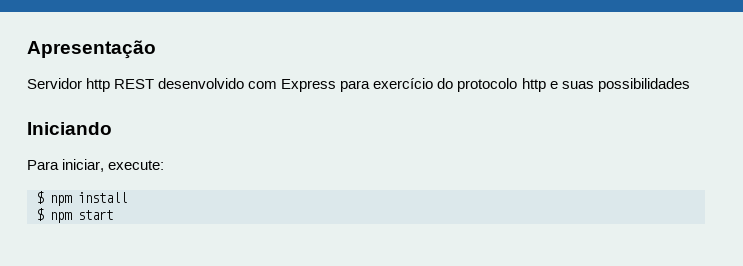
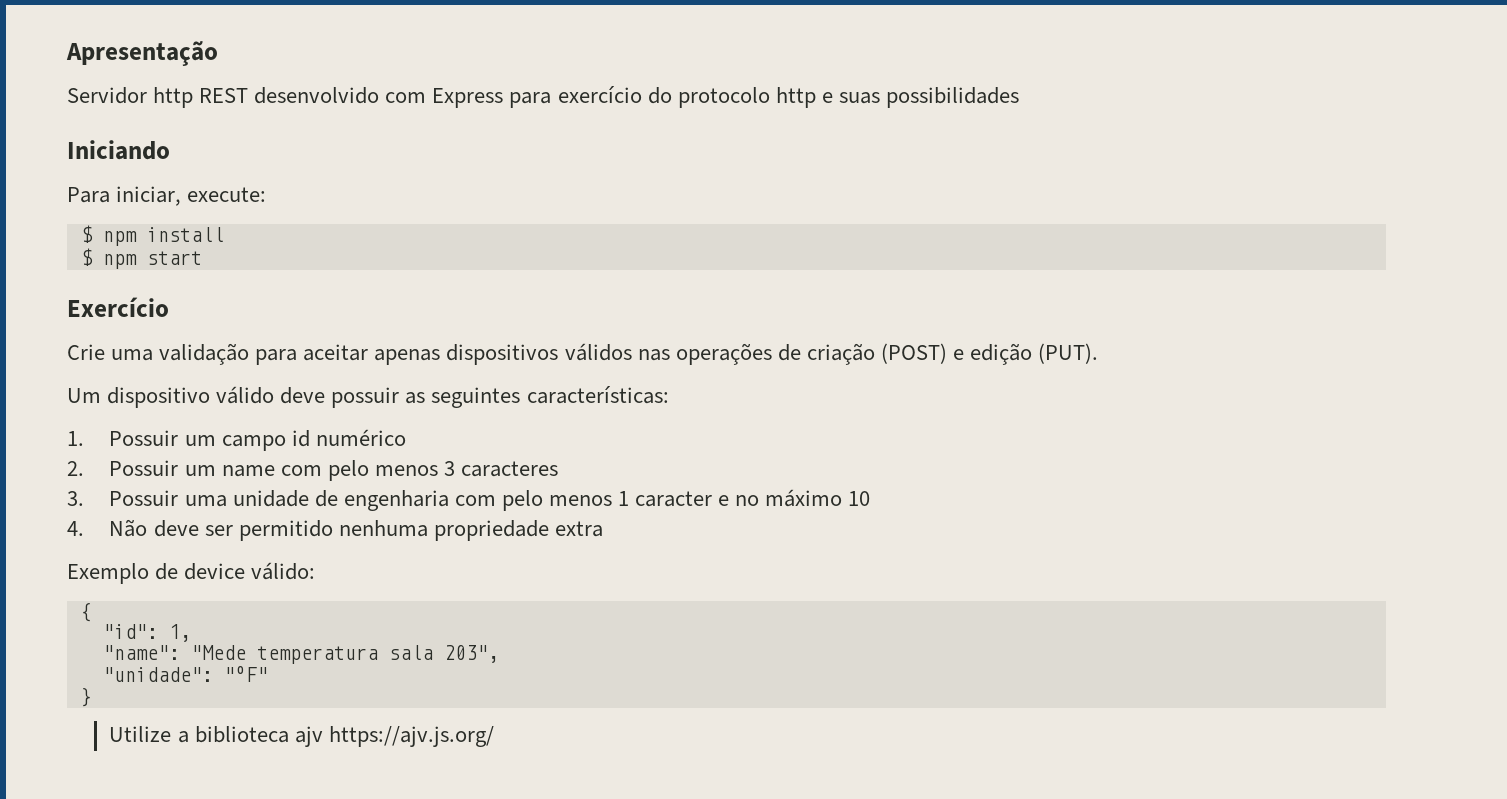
(113, 215) none -> [67,297,169,317] [67,343,1099,365] [67,386,669,408] [67,429,406,451] [67,460,558,481] [67,489,871,511] [67,519,603,541] [67,562,316,584] [80,602,92,622] [102,624,191,642] [102,645,499,664] [102,666,268,682] [80,687,92,707] [109,726,494,747] // Exercício // Crie uma validação para aceitar apenas dispositivos válidos nas operações de criação (POST) e edição (PUT). // Um dispositivo válido deve possuir as seguintes características: // 1. Possuir um campo id numérico // 2. Possuir um name com pelo menos 3 caracteres // 3. Possuir uma unidade de engenharia com pelo menos 1 caracter e no máximo 10 // 4. Não deve ser permitido nenhuma propriedade extra // Exemplo de device válido: // { // "id": 1, // "name": "Mede temperatura sala 203", // "unidade": "ºF" // } // Utilize a biblioteca ajv https://ajv.js.org/

